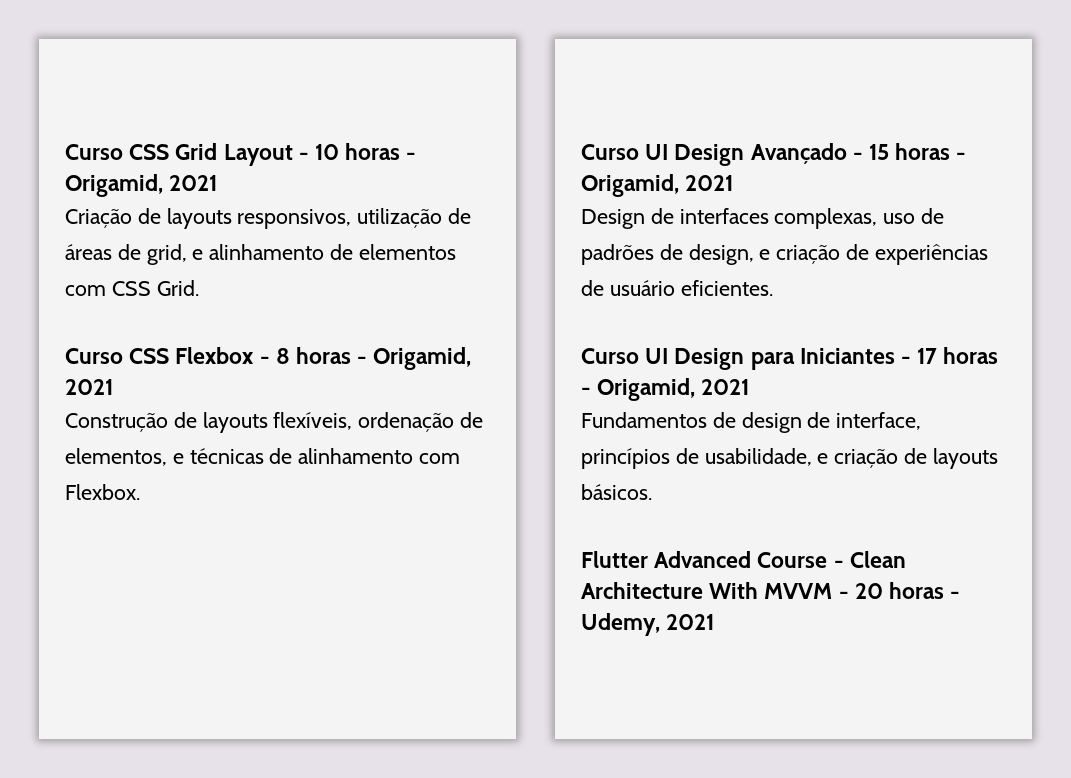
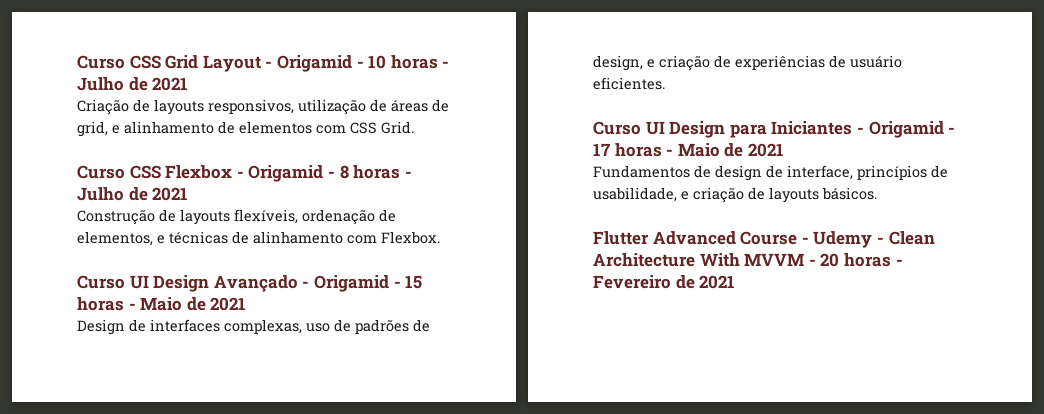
(309, 156) none -> [276,55,364,72] Origamid -
[65,174,163,197] Origamid, -> [77,77,148,91] Julho de
(270, 360) none -> [248,165,335,182] Origamid -
[373,347,472,370] Origamid, -> [77,187,148,201] Julho de
(863, 156) none -> [313,275,401,292] Origamid -
[581,174,679,197] Origamid, -> [140,297,206,311] Maio de
(912, 360) none -> [868,121,956,138] Origamid -
[597,378,696,401] Origamid, -> [677,143,744,157] Maio de
(844, 564) none -> [813,231,884,248] Udemy -
[581,613,660,636] Udemy, -> [593,275,695,289] Fevereiro de

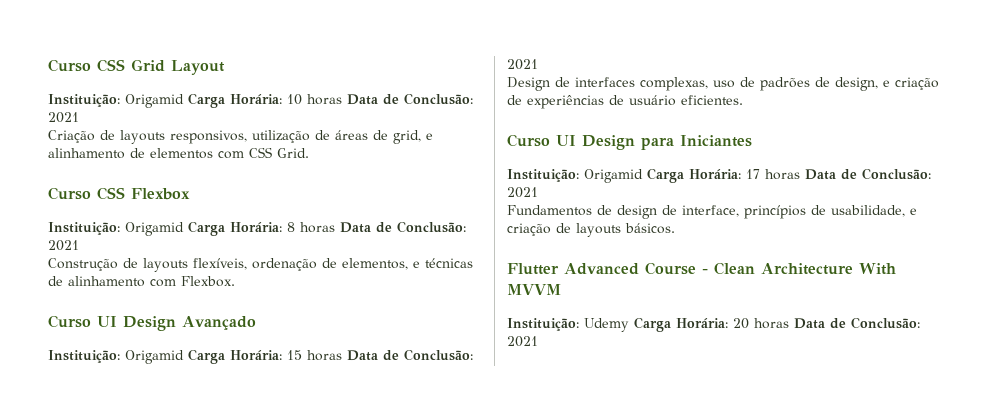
[265,55,450,72] [77,77,148,91] - Origamid - 10 horas - Julho de -> [48,93,473,108] // Instituição: Origamid Carga Horária: 10 horas Data de Conclusão:
[236,165,412,182] [77,187,148,201] - Origamid - 8 horas - Julho de -> [48,221,466,236] // Instituição: Origamid Carga Horária: 8 horas Data de Conclusão:
[302,275,423,292] [77,297,206,311] - Origamid - 15 horas - Maio de -> [48,349,473,364] // Instituição: Origamid Carga Horária: 15 horas Data de Conclusão:
[856,121,956,138] [593,143,744,157] - Origamid - 17 horas - Maio de -> [507,168,931,183] // Instituição: Origamid Carga Horária: 17 horas Data de Conclusão:
[813,231,884,248] Udemy - -> (708, 271) none
[808,253,903,267] [593,275,695,289] - 20 horas - Fevereiro de -> [507,317,920,332] // Instituição: Udemy Carga Horária: 20 horas Data de Conclusão:

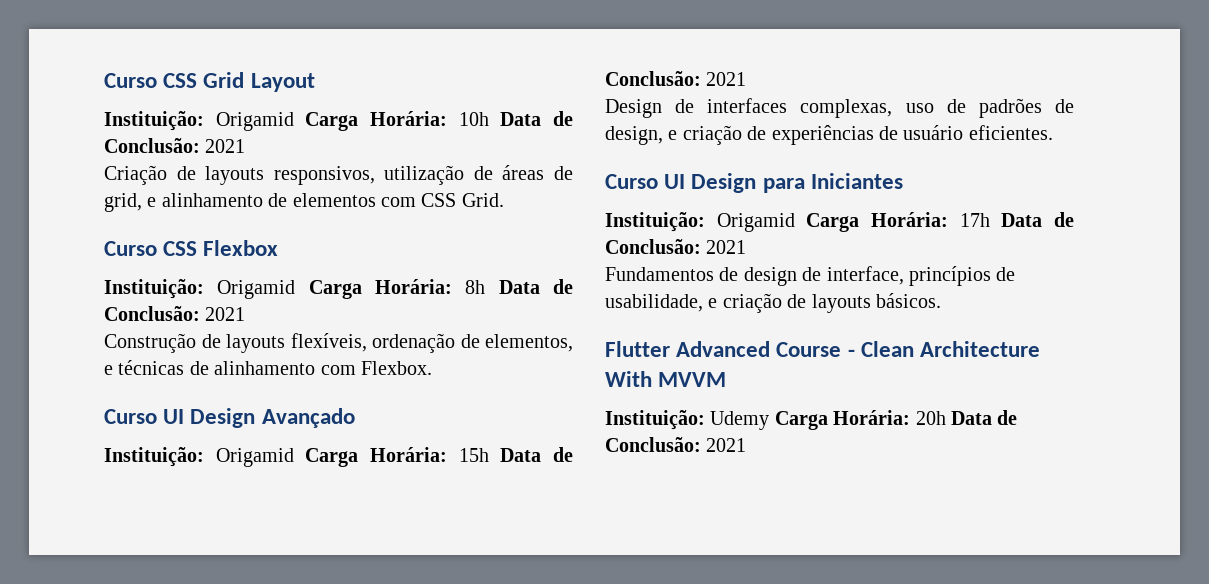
[287,94,342,105] 10 horas -> [458,112,489,126] 10h
[287,222,335,233] 8 horas -> [465,280,486,294] 8h
[287,350,342,361] 15 horas -> [458,448,489,462] 15h
[746,169,800,180] 17 horas -> [959,213,990,227] 17h
[733,318,789,329] 20 horas -> [915,411,946,425] 20h

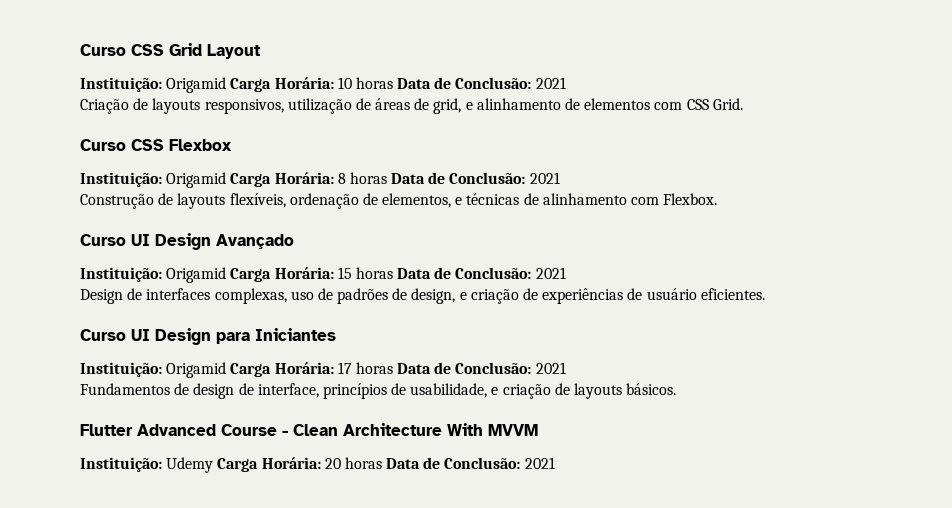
[458,112,489,126] 10h -> [337,77,393,89] 10 horas
[465,280,486,294] 8h -> [337,172,387,184] 8 horas
[458,448,489,462] 15h -> [337,267,393,279] 15 horas
[959,213,990,227] 17h -> [337,362,393,374] 17 horas
[915,411,946,425] 20h -> [324,457,382,469] 20 horas

